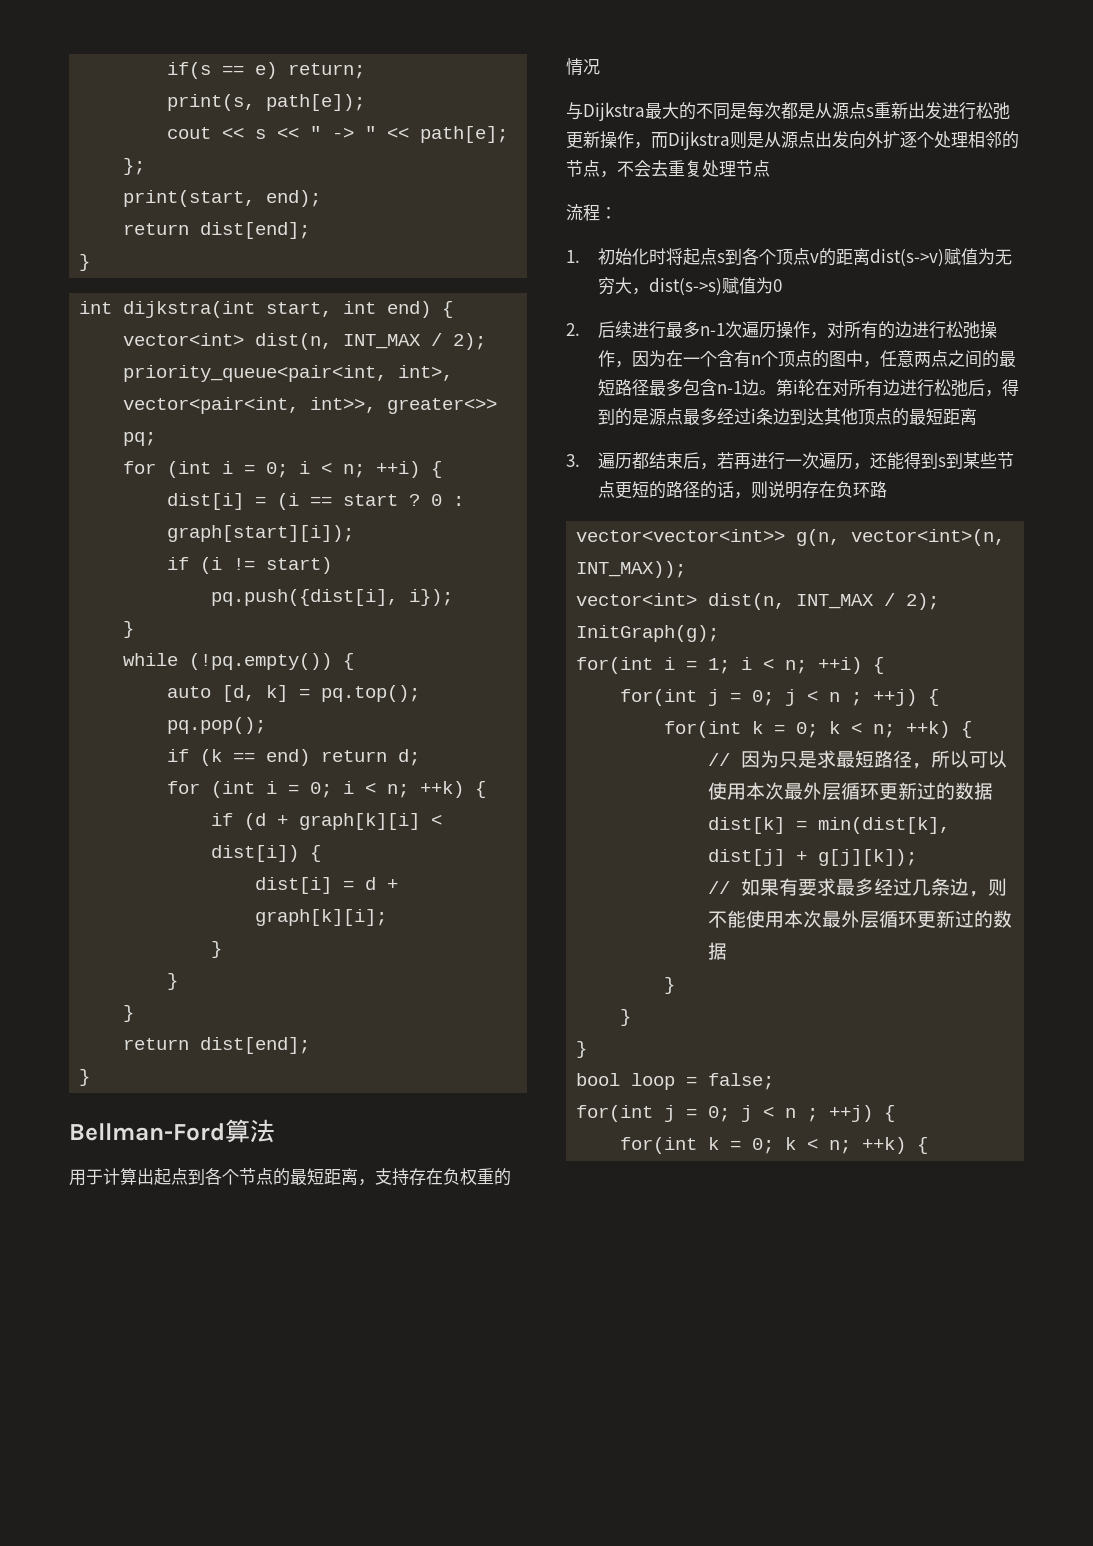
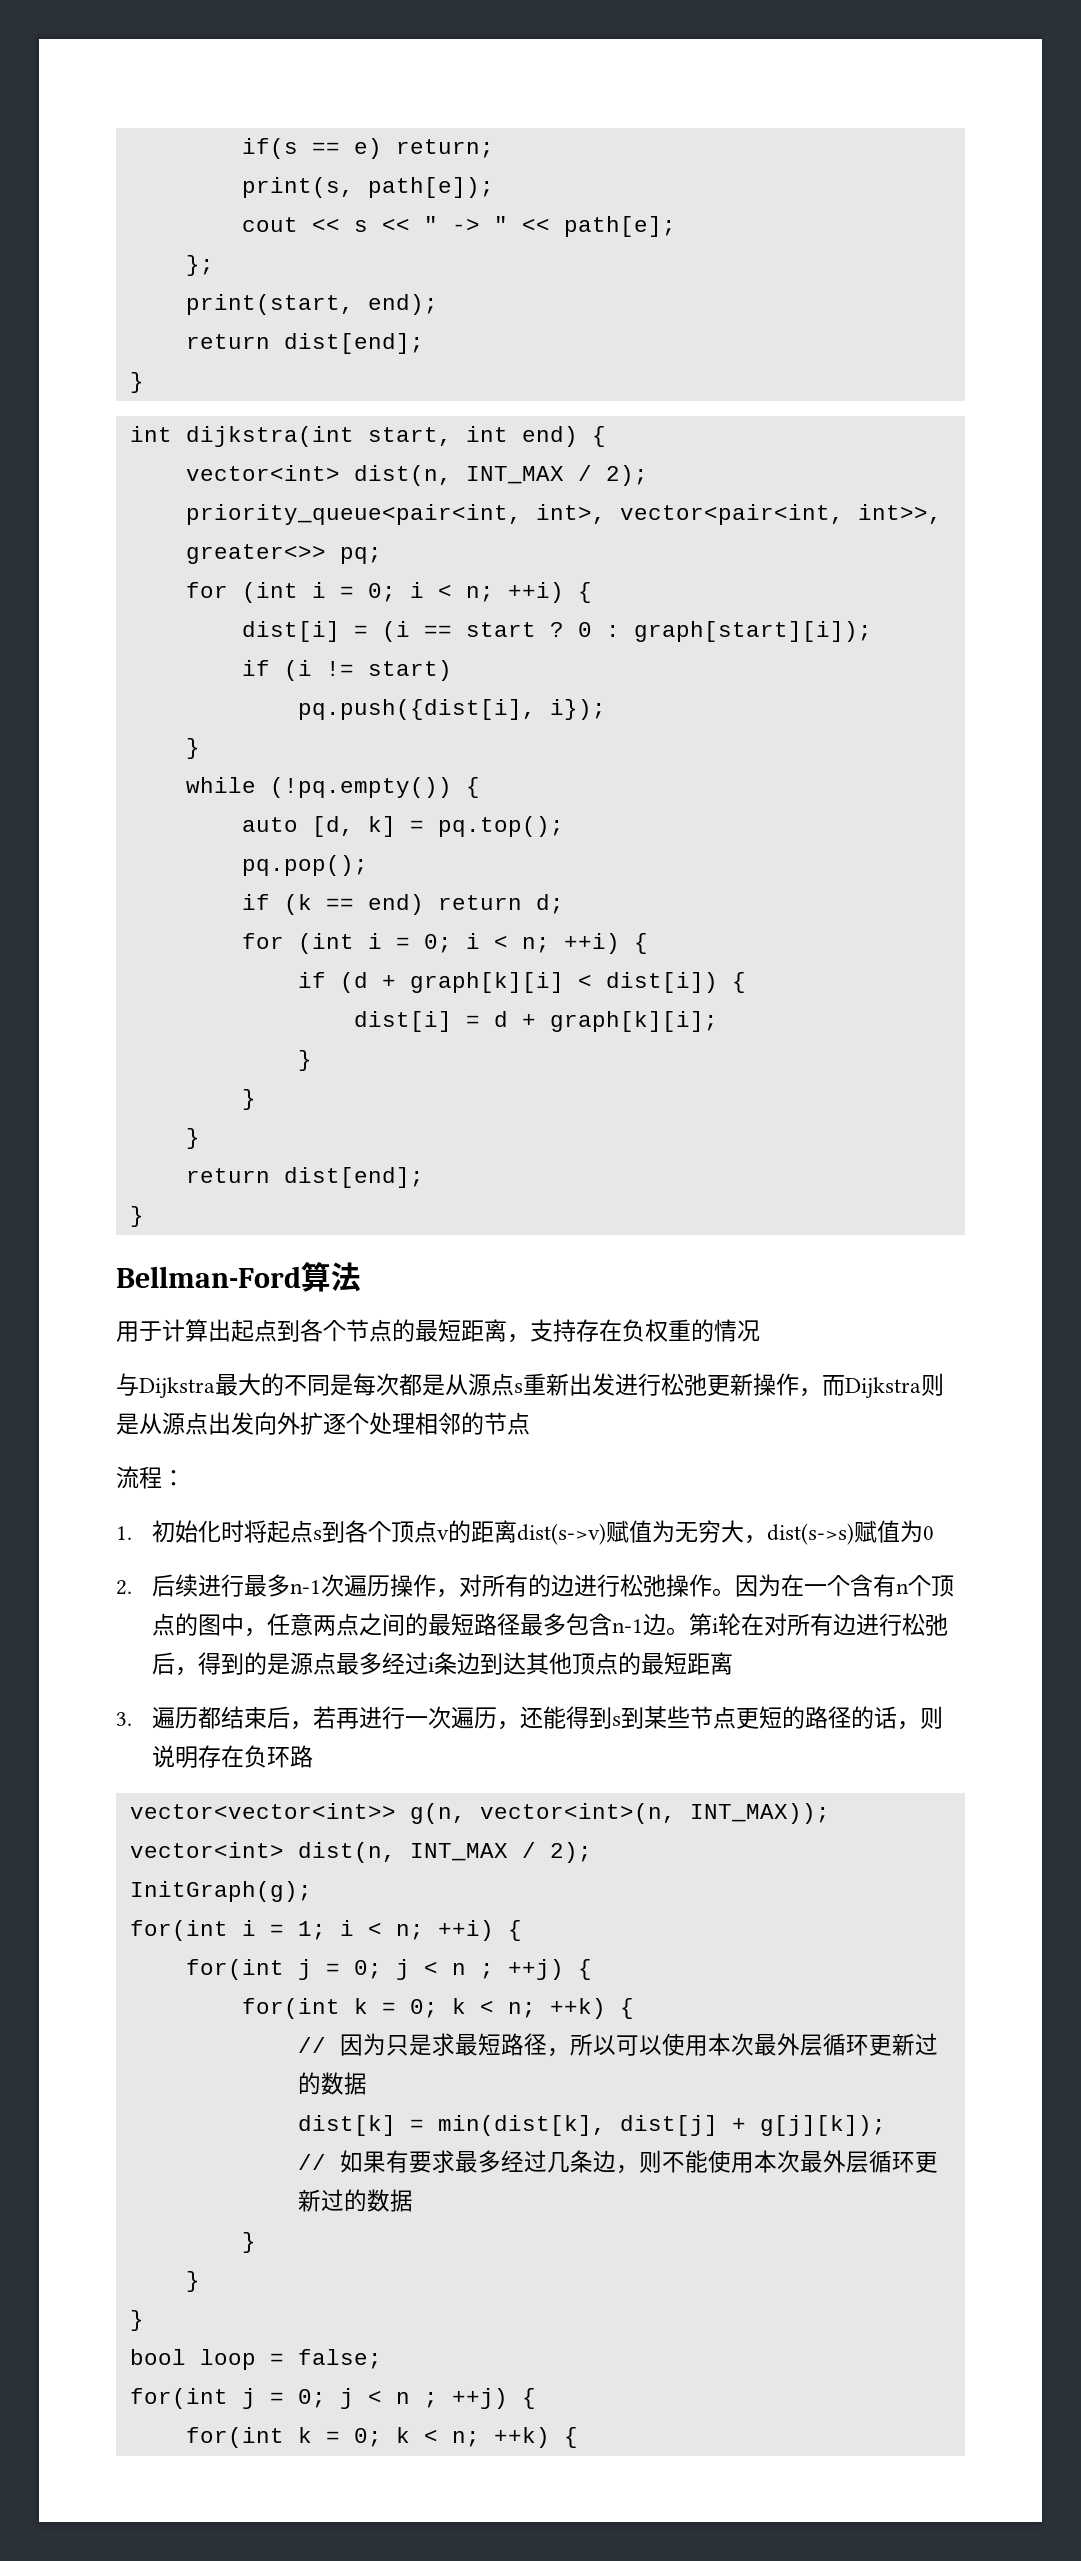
[420,781,465,798] ++k) -> [563,933,620,954] ++i)
[600,160,770,178] ，不会去重复处理节点 -> (530, 1423) none
[615,361,633,368] ， -> [712,1588,736,1596] 。

